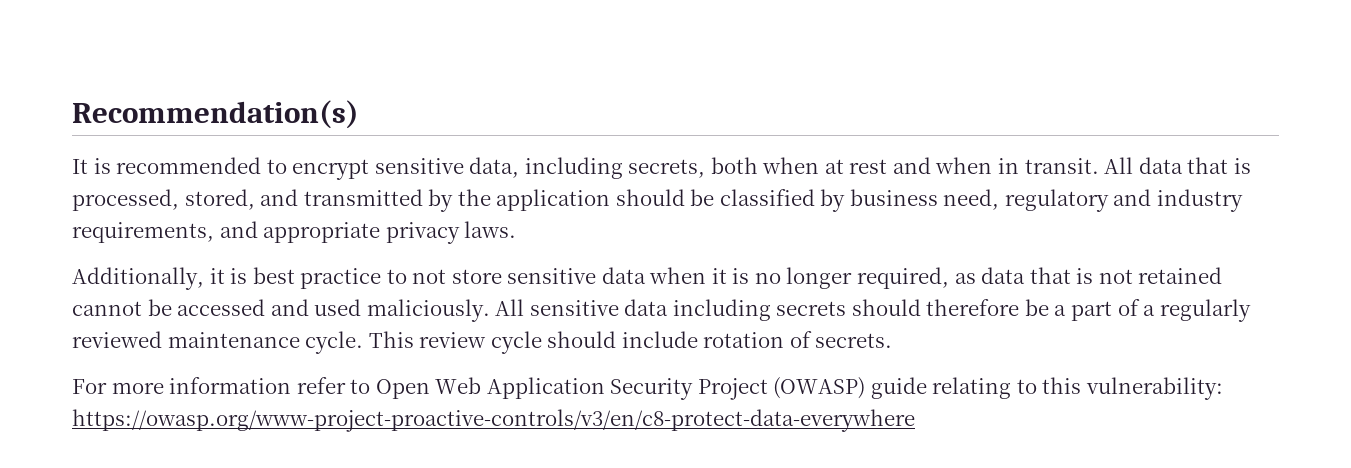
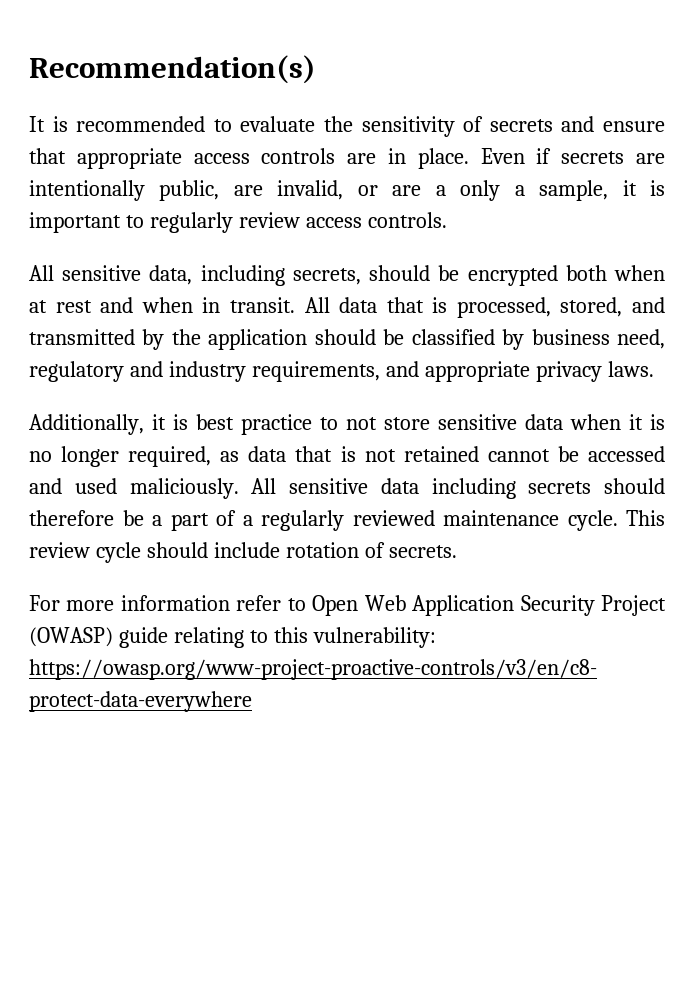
[292,159,370,180] encrypt -> [240,116,666,137] [29,148,665,169] [29,180,665,201] [29,212,447,233] [29,265,54,281] evaluate the sensitivity of secrets and ensure that appropriate access controls are in place. Even if secrets are intentionally public, are invalid, or are a only a sample, it is important to regularly review access controls. // All
(706, 168) none -> [369,265,558,286] should be encrypted

